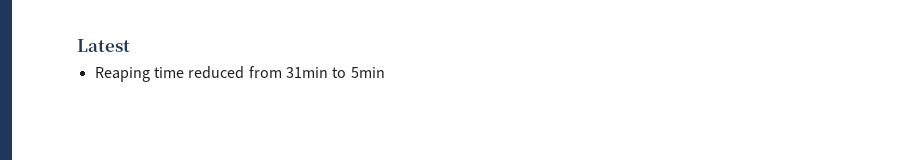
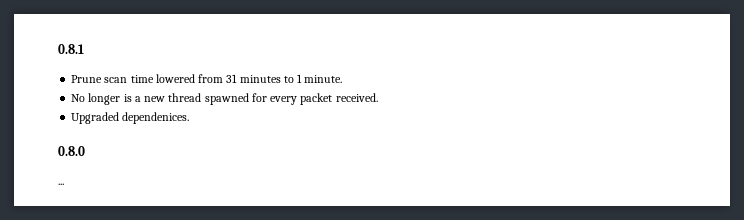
[77,39,130,52] [94,66,385,82] Latest // Reaping time reduced from 31min to 5min -> [58,44,84,54] [71,74,343,83] [71,93,378,105] [71,112,190,124] [58,146,85,156] [58,183,64,185] 0.8.1 // Prune scan time lowered from 31 minutes to 1 minute. // No longer is a new thread spawned for every packet received. // Upgraded dependenices. // 0.8.0 // ...

